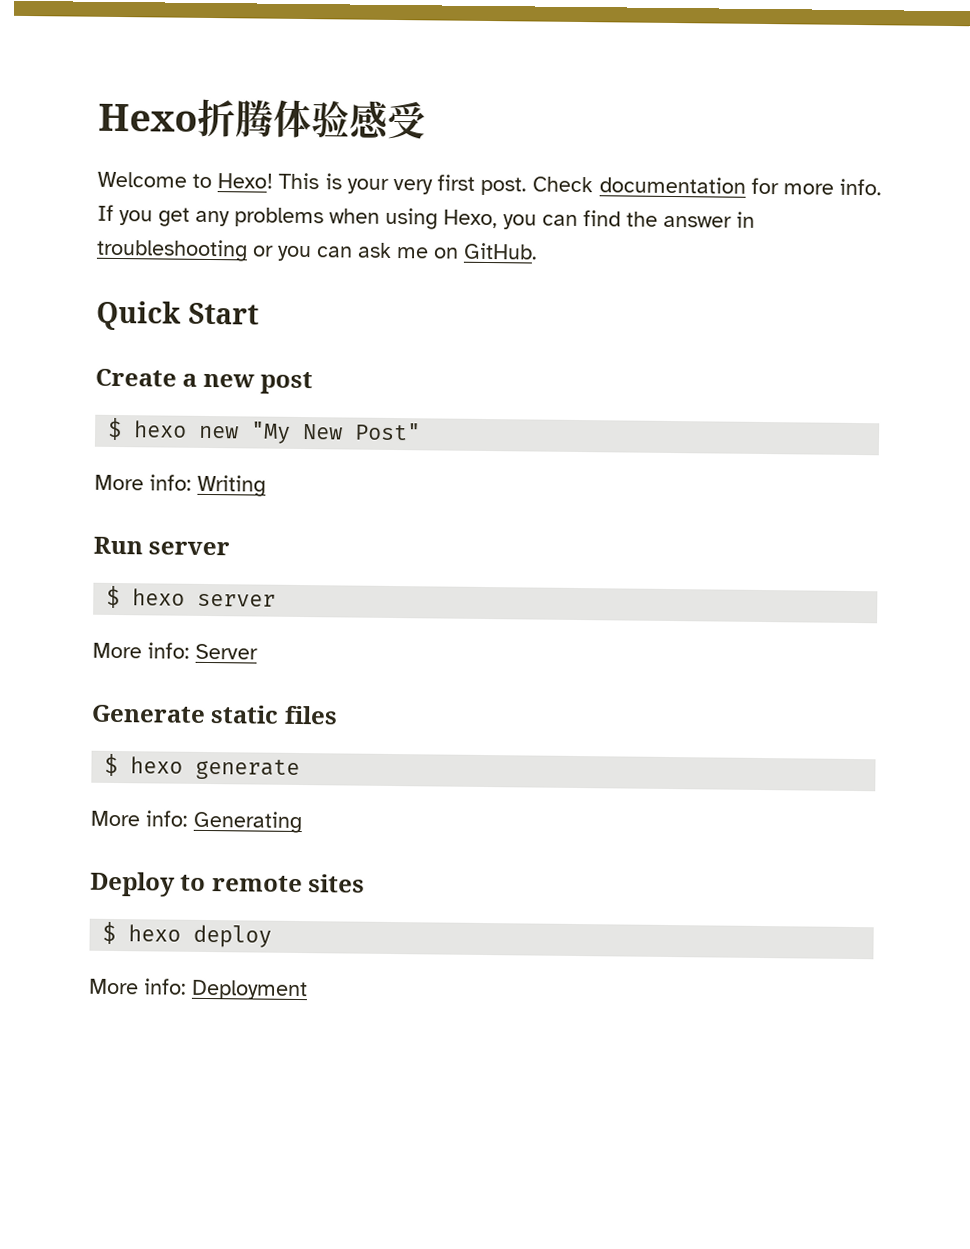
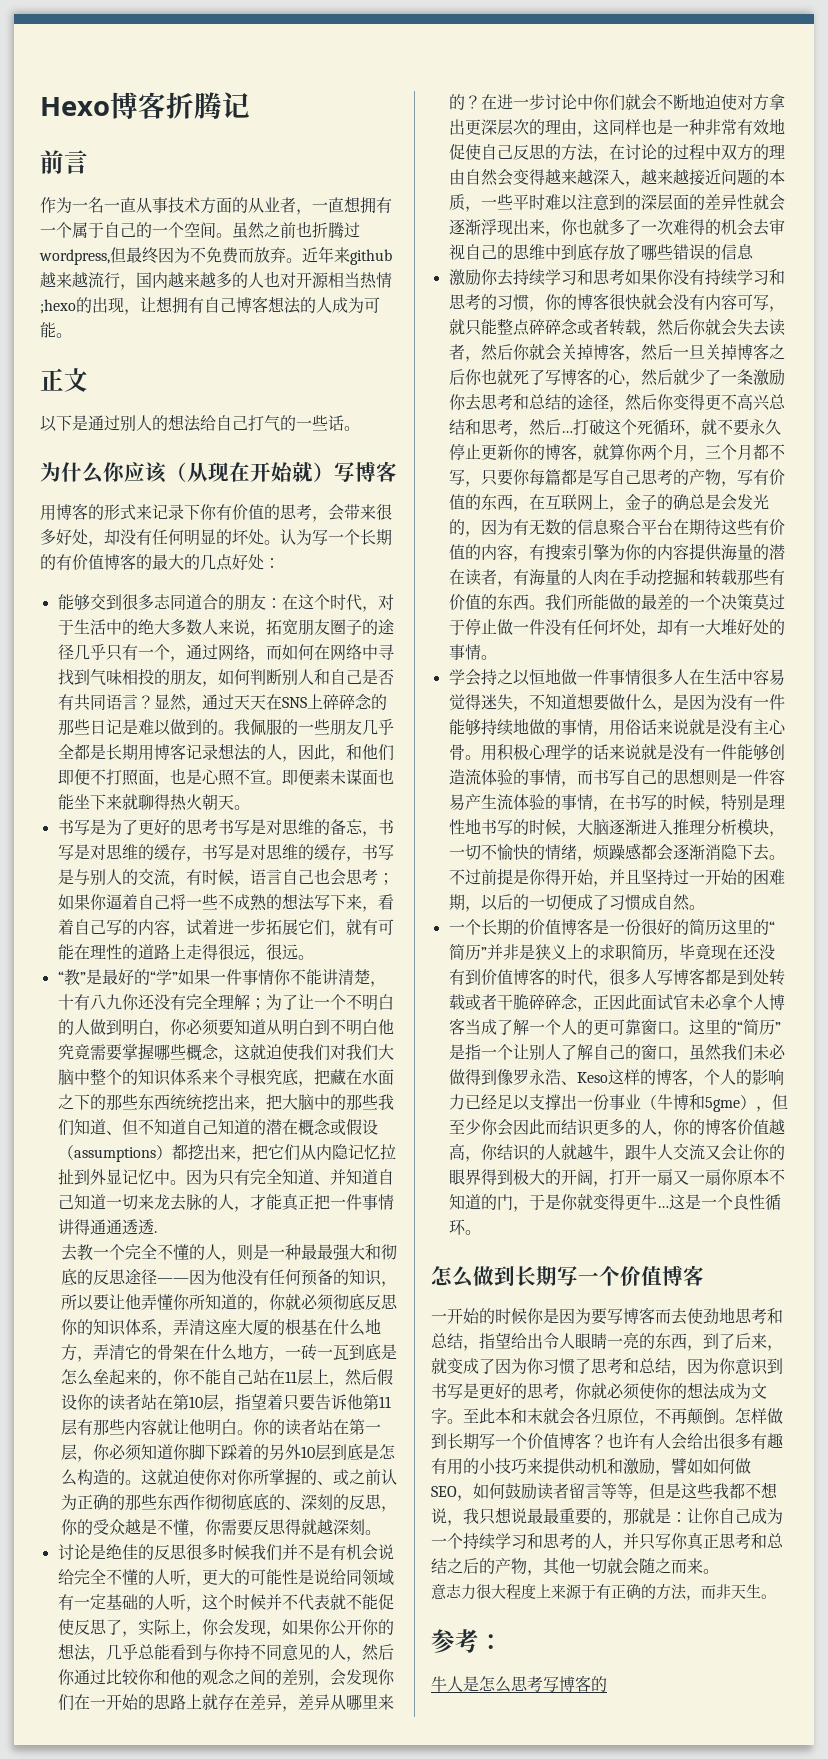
[197,98,426,140] [97,171,882,196] [97,204,755,230] [96,238,538,262] [96,300,259,331] [95,368,314,395] [107,417,422,444] [94,474,266,497] [93,536,231,556] [106,585,277,609] [92,642,258,660] [91,704,338,725] [104,753,301,781] [90,810,302,834] [90,871,366,897] [102,921,273,948] [88,978,308,1001] 折腾体验感受 // Welcome to Hexo! This is your very first post. Check documentation for more info. If you get any problems when using Hexo, you can find the answer in troubleshooting or you can ask me on GitHub. // Quick Start // Create a new post // $ hexo new "My New Post" // More info: Writing // Run server // $ hexo server // More info: Server // Generate static files // $ hexo generate // More info: Generating // Deploy to remote sites // $ hexo deploy // More info: Deployment -> [110,92,250,119] [40,150,88,174] [40,196,392,215] [40,221,360,239] [39,246,392,265] [40,271,392,290] [40,296,380,315] [40,322,72,338] [40,368,88,392] [40,414,360,432] [40,461,397,484] [40,503,392,522] [40,529,392,547] [40,553,280,571] [57,593,394,612] [57,619,394,637] [57,644,394,662] [57,668,394,687] [57,694,387,712] [57,719,394,736] [57,743,394,762] [57,768,394,787] [57,794,250,811] [57,819,394,837] [57,844,394,862] [57,868,394,887] [57,893,394,912] [57,919,394,937] [57,944,314,962] [57,969,386,987] [57,994,394,1011] [57,1019,394,1037] [57,1043,394,1062] [57,1068,394,1087] [57,1094,394,1112] [57,1119,378,1136] [57,1144,396,1162] [57,1169,394,1186] [57,1193,394,1212] [57,1219,157,1235] [60,1244,397,1262] [60,1268,397,1287] [60,1293,398,1312] [60,1318,381,1337] [60,1343,397,1362] [60,1369,393,1387] [60,1393,391,1412] [60,1419,381,1436] [60,1443,396,1462] [60,1468,397,1486] [60,1493,397,1512] [60,1519,381,1537] [57,1544,394,1561] [57,1569,394,1587] [57,1594,394,1612] [57,1619,394,1637] [57,1643,394,1662] [57,1669,395,1687] [57,1694,394,1712] [448,93,785,111] [448,118,785,137] [448,144,785,162] [448,169,785,187] [448,194,785,212] [448,218,785,237] [448,243,754,261] [448,269,785,286] [448,293,785,312] [448,318,785,337] [448,343,785,362] [448,368,785,387] [448,393,786,412] [448,419,781,437] [448,443,785,462] [448,469,785,487] [448,494,769,512] [448,519,785,537] [448,543,785,562] [448,568,785,587] [448,593,785,611] [448,618,785,637] [448,644,497,660] [448,668,785,686] [448,693,785,712] [448,718,786,737] [448,744,785,761] [448,768,785,787] [448,794,785,812] [448,818,785,837] [448,843,785,862] [448,868,785,887] [448,894,705,912] [448,918,775,936] [448,944,775,962] [448,968,785,987] [448,994,785,1012] [448,1018,781,1035] [448,1044,786,1062] [448,1068,784,1087] [448,1094,788,1112] [448,1118,785,1137] [448,1143,785,1162] [448,1169,785,1187] [448,1194,781,1212] [448,1219,481,1235] [431,1265,704,1288] [431,1307,783,1325] [431,1332,783,1351] [431,1358,783,1376] [431,1382,767,1401] [431,1408,783,1426] [431,1432,783,1450] [431,1457,751,1476] [431,1482,778,1501] [431,1507,783,1526] [431,1532,784,1551] [431,1558,719,1576] [431,1583,776,1601] [431,1629,503,1653] [431,1675,607,1693] 博客折腾记 // 前言 // 作为一名一直从事技术方面的从业者，一直想拥有一个属于自己的一个空间。虽然之前也折腾过wordpress,但最终因为不免费而放弃。近年来github越来越流行，国内越来越多的人也对开源相当热情;hexo的出现，让想拥有自己博客想法的人成为可能。 // 正文 // 以下是通过别人的想法给自己打气的一些话。 // 为什么你应该（从现在开始就）写博客 // 用博客的形式来记录下你有价值的思考，会带来很多好处，却没有任何明显的坏处。认为写一个长期的有价值博客的最大的几点好处： // 能够交到很多志同道合的朋友：在这个时代，对于生活中的绝大多数人来说，拓宽朋友圈子的途径几乎只有一个，通过网络，而如何在网络中寻找到气味相投的朋友，如何判断别人和自己是否有共同语言？显然，通过天天在SNS上碎碎念的那些日记是难以做到的。我佩服的一些朋友几乎全都是长期用博客记录想法的人，因此，和他们即便不打照面，也是心照不宣。即便素未谋面也能坐下来就聊得热火朝天。 // 书写是为了更好的思考书写是对思维的备忘，书写是对思维的缓存，书写是对思维的缓存，书写是与别人的交流，有时候，语言自己也会思考；如果你逼着自己将一些不成熟的想法写下来，看着自己写的内容，试着进一步拓展它们，就有可能在理性的道路上走得很远，很远。 // “教”是最好的“学”如果一件事情你不能讲清楚，十有八九你还没有完全理解；为了让一个不明白的人做到明白，你必须要知道从明白到不明白他究竟需要掌握哪些概念，这就迫使我们对我们大脑中整个的知识体系来个寻根究底，把藏在水面之下的那些东西统统挖出来，把大脑中的那些我们知道、但不知道自己知道的潜在概念或假设（assumptions）都挖出来，把它们从内隐记忆拉扯到外显记忆中。因为只有完全知道、并知道自己知道一切来龙去脉的人，才能真正把一件事情讲得通通透透. // 去教一个完全不懂的人，则是一种最最强大和彻底的反思途径——因为他没有任何预备的知识，所以要让他弄懂你所知道的，你就必须彻底反思你的知识体系，弄清这座大厦的根基在什么地方，弄清它的骨架在什么地方，一砖一瓦到底是怎么垒起来的，你不能自己站在11层上，然后假设你的读者站在第10层，指望着只要告诉他第11层有那些内容就让他明白。你的读者站在第一层，你必须知道你脚下踩着的另外10层到底是怎么构造的。这就迫使你对你所掌握的、或之前认为正确的那些东西作彻彻底底的、深刻的反思，你的受众越是不懂，你需要反思得就越深刻。 // 讨论是绝佳的反思很多时候我们并不是有机会说给完全不懂的人听，更大的可能性是说给同领域有一定基础的人听，这个时候并不代表就不能促使反思了，实际上，你会发现，如果你公开你的想法，几乎总能看到与你持不同意见的人，然后你通过比较你和他的观念之间的差别，会发现你们在一开始的思路上就存在差异，差异从哪里来的？在进一步讨论中你们就会不断地迫使对方拿出更深层次的理由，这同样也是一种非常有效地促使自己反思的方法，在讨论的过程中双方的理由自然会变得越来越深入，越来越接近问题的本质，一些平时难以注意到的深层面的差异性就会逐渐浮现出来，你也就多了一次难得的机会去审视自己的思维中到底存放了哪些错误的信息 // 激励你去持续学习和思考如果你没有持续学习和思考的习惯，你的博客很快就会没有内容可写，就只能整点碎碎念或者转载，然后你就会失去读者，然后你就会关掉博客，然后一旦关掉博客之后你也就死了写博客的心，然后就少了一条激励你去思考和总结的途径，然后你变得更不高兴总结和思考，然后…打破这个死循环，就不要永久停止更新你的博客，就算你两个月，三个月都不写，只要你每篇都是写自己思考的产物，写有价值的东西，在互联网上，金子的确总是会发光的，因为有无数的信息聚合平台在期待这些有价值的内容，有搜索引擎为你的内容提供海量的潜在读者，有海量的人肉在手动挖掘和转载那些有价值的东西。我们所能做的最差的一个决策莫过于停止做一件没有任何坏处，却有一大堆好处的事情。 // 学会持之以恒地做一件事情很多人在生活中容易觉得迷失，不知道想要做什么，是因为没有一件能够持续地做的事情，用俗话来说就是没有主心骨。用积极心理学的话来说就是没有一件能够创造流体验的事情，而书写自己的思想则是一件容易产生流体验的事情，在书写的时候，特别是理性地书写的时候，大脑逐渐进入推理分析模块，一切不愉快的情绪，烦躁感都会逐渐消隐下去。不过前提是你得开始，并且坚持过一开始的困难期，以后的一切便成了习惯成自然。 // 一个长期的价值博客是一份很好的简历这里的“简历”并非是狭义上的求职简历，毕竟现在还没有到价值博客的时代，很多人写博客都是到处转载或者干脆碎碎念，正因此面试官未必拿个人博客当成了解一个人的更可靠窗口。这里的“简历”是指一个让别人了解自己的窗口，虽然我们未必做得到像罗永浩、Keso这样的博客，个人的影响力已经足以支撑出一份事业（牛博和5gme），但至少你会因此而结识更多的人，你的博客价值越高，你结识的人就越牛，跟牛人交流又会让你的眼界得到极大的开阔，打开一扇又一扇你原本不知道的门，于是你就变得更牛…这是一个良性循环。 // 怎么做到长期写一个价值博客 // 一开始的时候你是因为要写博客而去使劲地思考和总结，指望给出令人眼睛一亮的东西，到了后来，就变成了因为你习惯了思考和总结，因为你意识到书写是更好的思考，你就必须使你的想法成为文字。至此本和末就会各归原位，不再颠倒。怎样做到长期写一个价值博客？也许有人会给出很多有趣有用的小技巧来提供动机和激励，譬如如何做SEO，如何鼓励读者留言等等，但是这些我都不想说，我只想说最最重要的，那就是：让你自己成为一个持续学习和思考的人，并只写你真正思考和总结之后的产物，其他一切就会随之而来。 // 意志力很大程度上来源于有正确的方法，而非天生。 // 参考： // 牛人是怎么思考写博客的

